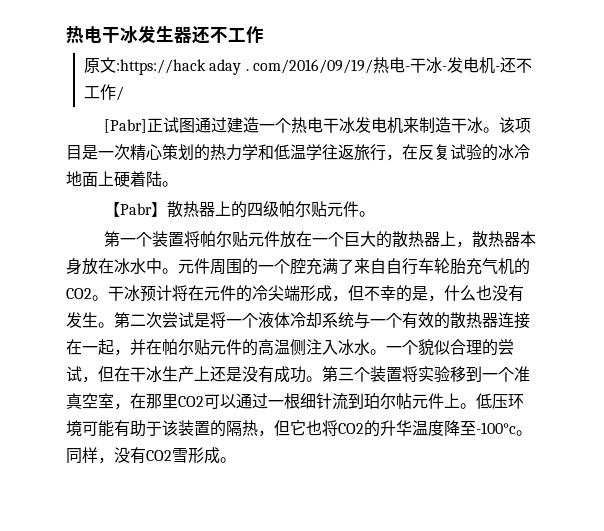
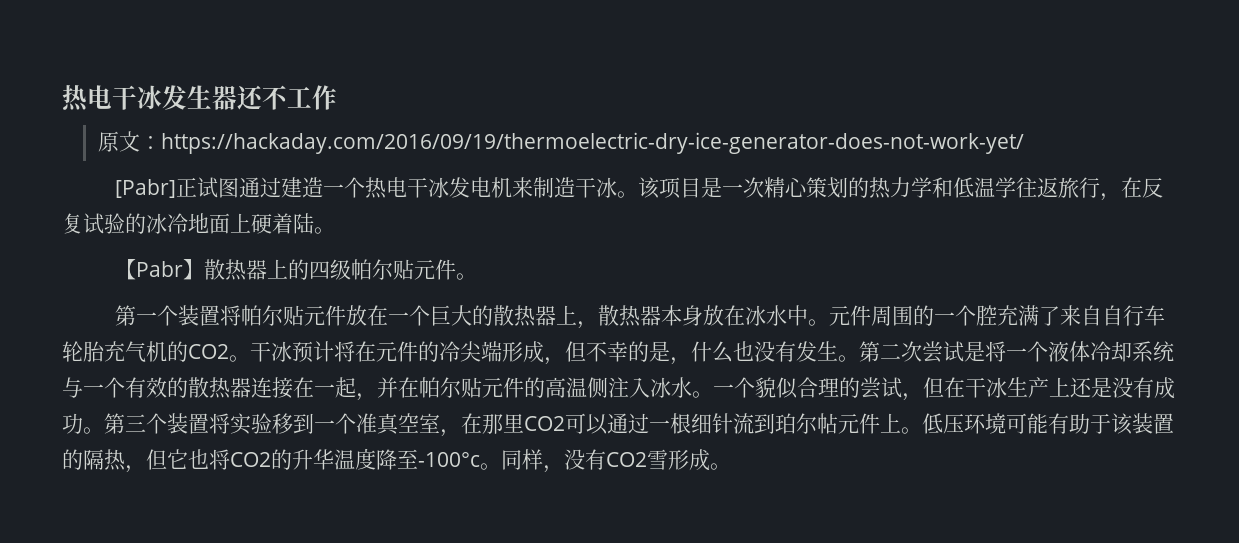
[115,57,532,75] [83,84,124,101] :https://hack aday . com/2016/09/19/热电-干冰-发电机-还不工作/ -> [139,132,1024,154] ：https://hackaday.com/2016/09/19/thermoelectric-dry-ice-generator-does-not-work-yet/

